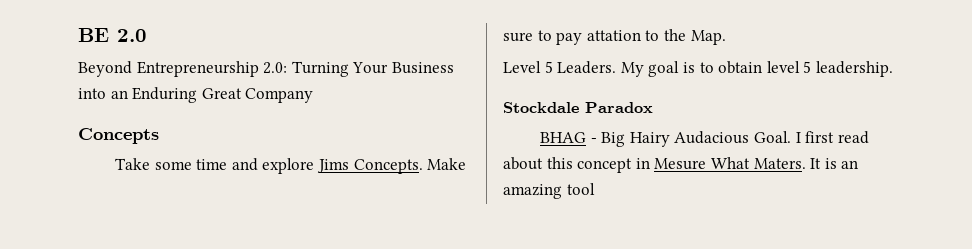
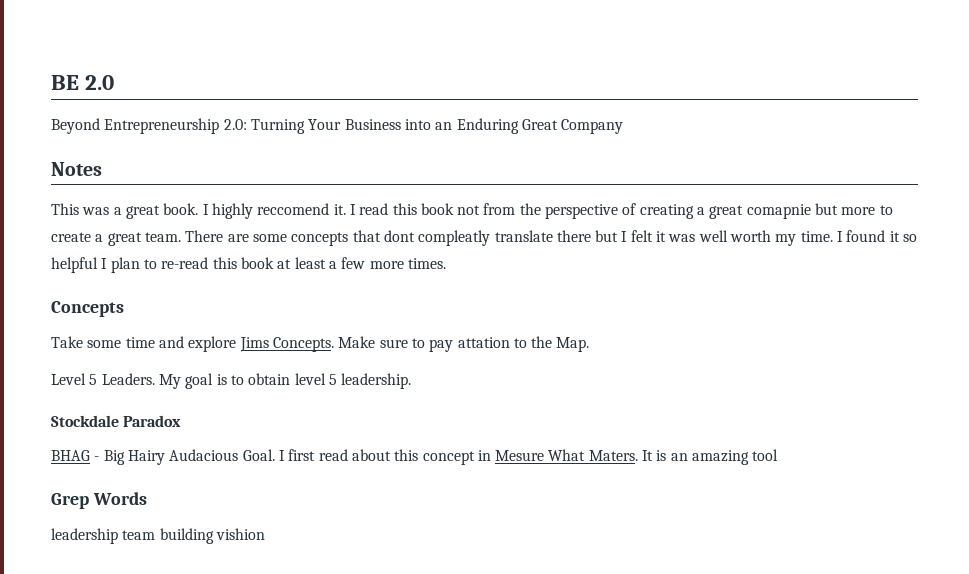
(314, 95) none -> [51,162,102,176] [51,203,893,219] [51,230,918,246] [51,257,446,273] // Notes // This was a great book. I highly reccomend it. I read this book not from the perspective of creating a great comapnie but more to create a great team. There are some concepts that dont compleatly translate there but I felt it was well worth my time. I found it so helpful I plan to re-read this book at least a few more times.
(595, 189) none -> [51,492,147,509] [51,528,265,544] // Grep Words // leadership team building vishion

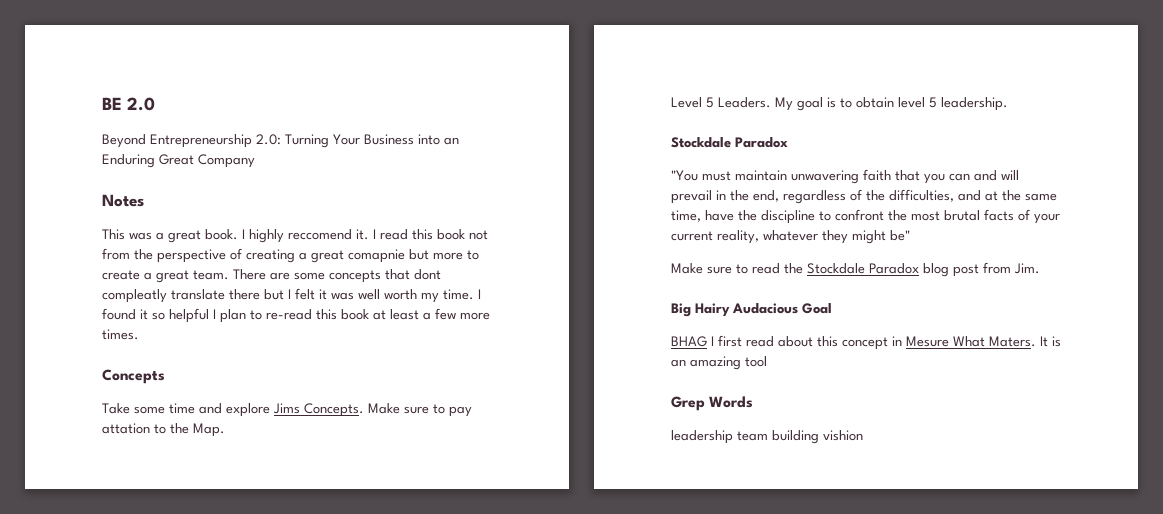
[51,450,100,461] BHAG - -> [671,169,1019,184] [671,189,1057,204] [671,209,1060,224] [671,230,910,244] [671,262,1040,277] "You must maintain unwavering faith that you can and will prevail in the end, regardless of the difficulties, and at the same time, have the discipline to confront the most brutal facts of your current reality, whatever they might be" // Make sure to read the Stockdale Paradox blog post from Jim. //
[242,449,275,461] Goal. -> [802,303,832,314] [671,336,707,347] Goal // BHAG

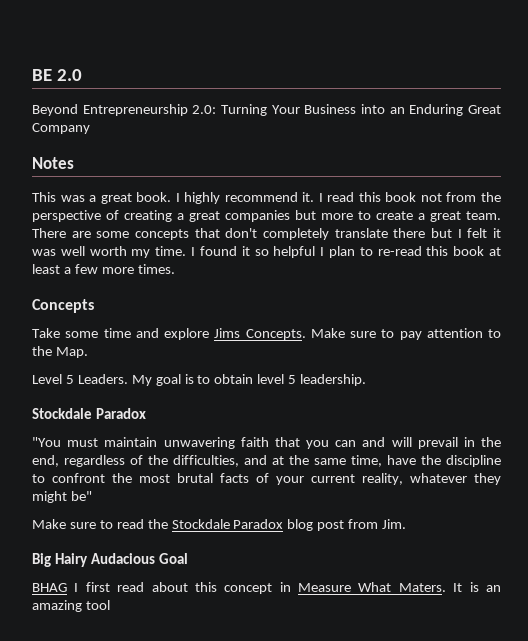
[288,229,352,240] reccomend -> [224,192,298,202] recommend
[348,249,405,263] comapnie -> [225,210,290,222] companies
[414,269,441,280] [102,289,167,303] dont compleatly -> [225,228,329,240] don't completely
[102,423,150,434] attation -> [426,328,483,338] attention
[906,336,949,347] Mesure -> [298,583,352,592] Measure
[671,396,754,411] [671,430,863,444] // Grep Words // leadership team building vishion -> (110, 605) none

